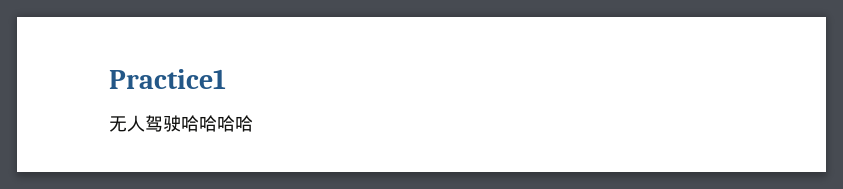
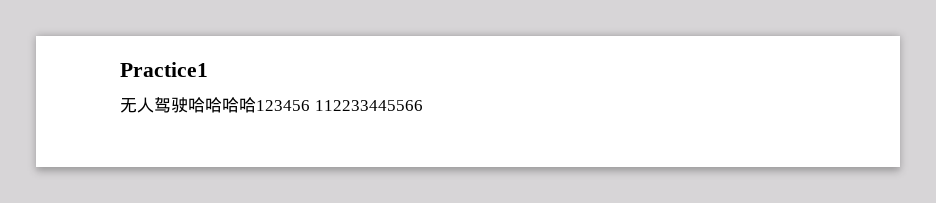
(253, 123) none -> [256,100,423,111] 123456 112233445566

